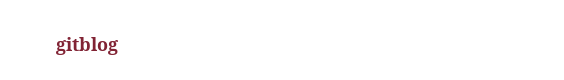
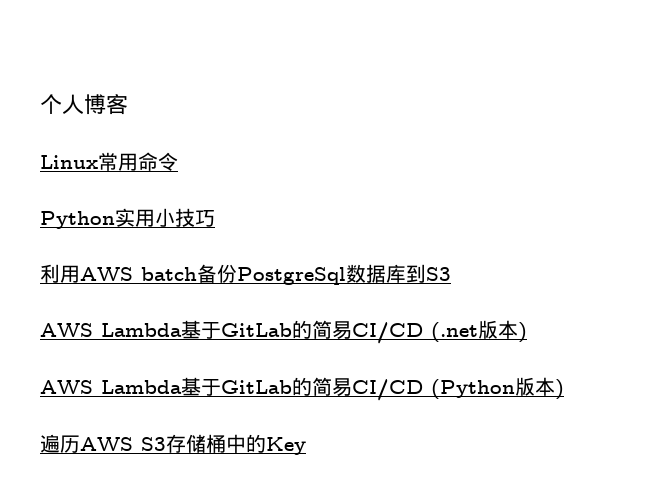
[56,37,118,55] gitblog -> [40,94,128,115] [40,152,178,171] [40,208,215,229] [40,264,451,285] [40,320,527,344] [40,377,564,401] [40,434,306,455] 个人博客 // Linux常用命令 // Python实用小技巧 // 利用AWS batch备份PostgreSql数据库到S3 // AWS Lambda基于GitLab的简易CI/CD (.net版本) // AWS Lambda基于GitLab的简易CI/CD (Python版本) // 遍历AWS S3存储桶中的Key

